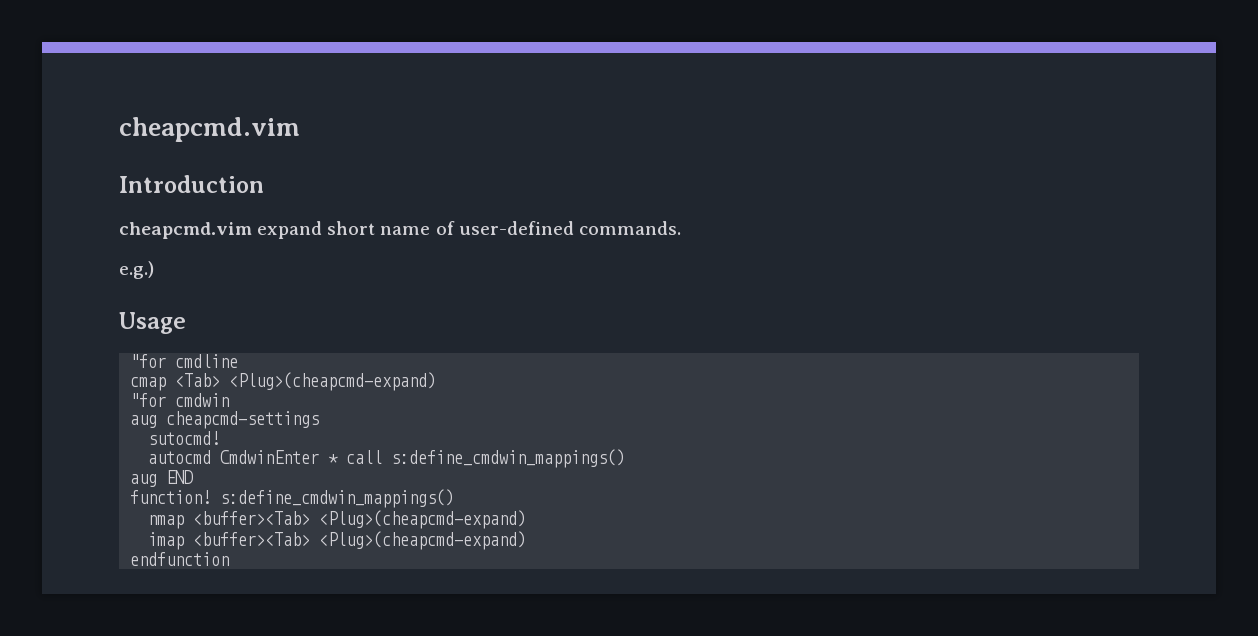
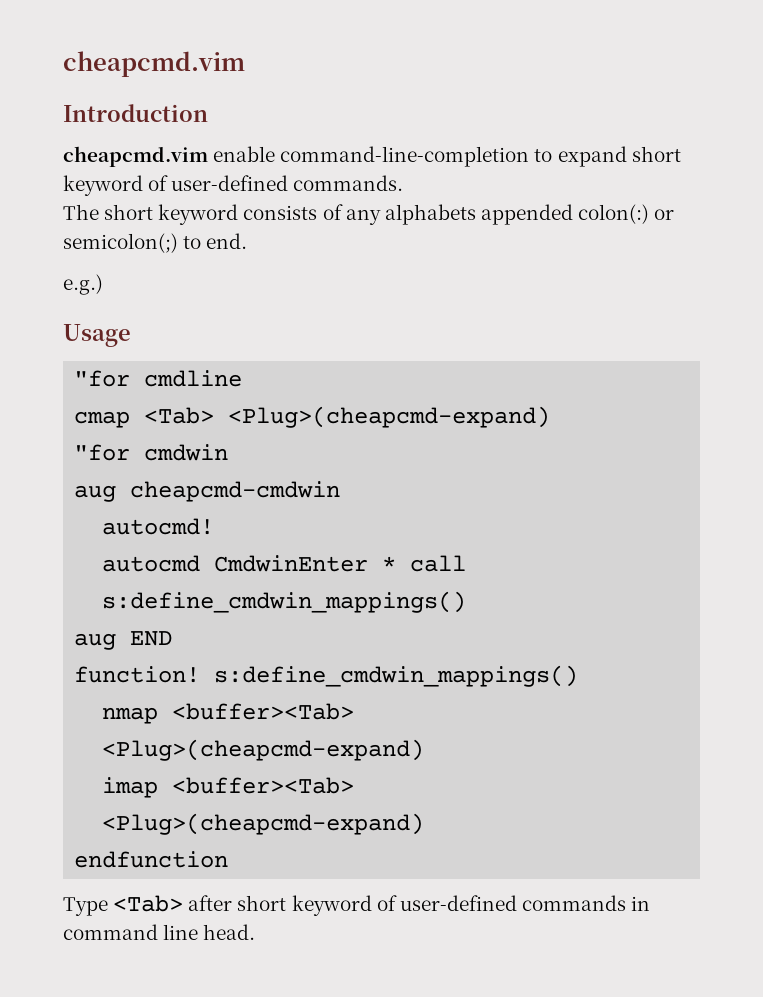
(252, 230) none -> [213,146,553,167] enable command-line-completion to
[380,226,431,235] name -> [63,175,143,196] keyword
(681, 228) none -> [63,204,675,225] [63,233,248,253] // The short keyword consists of any alphabets appended colon(:) or semicolon(;) to end.
[166,411,320,429] [148,431,221,445] cheapcmd-settings // sutocmd! -> [130,481,341,502] [102,518,215,535] cheapcmd-cmdwin // autocmd!
(230, 559) none -> [63,895,651,916] [63,924,256,940] // Type <Tab> after short keyword of user-defined commands in command line head.

